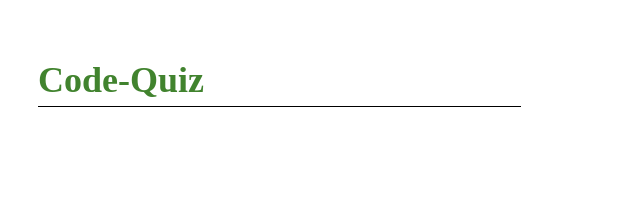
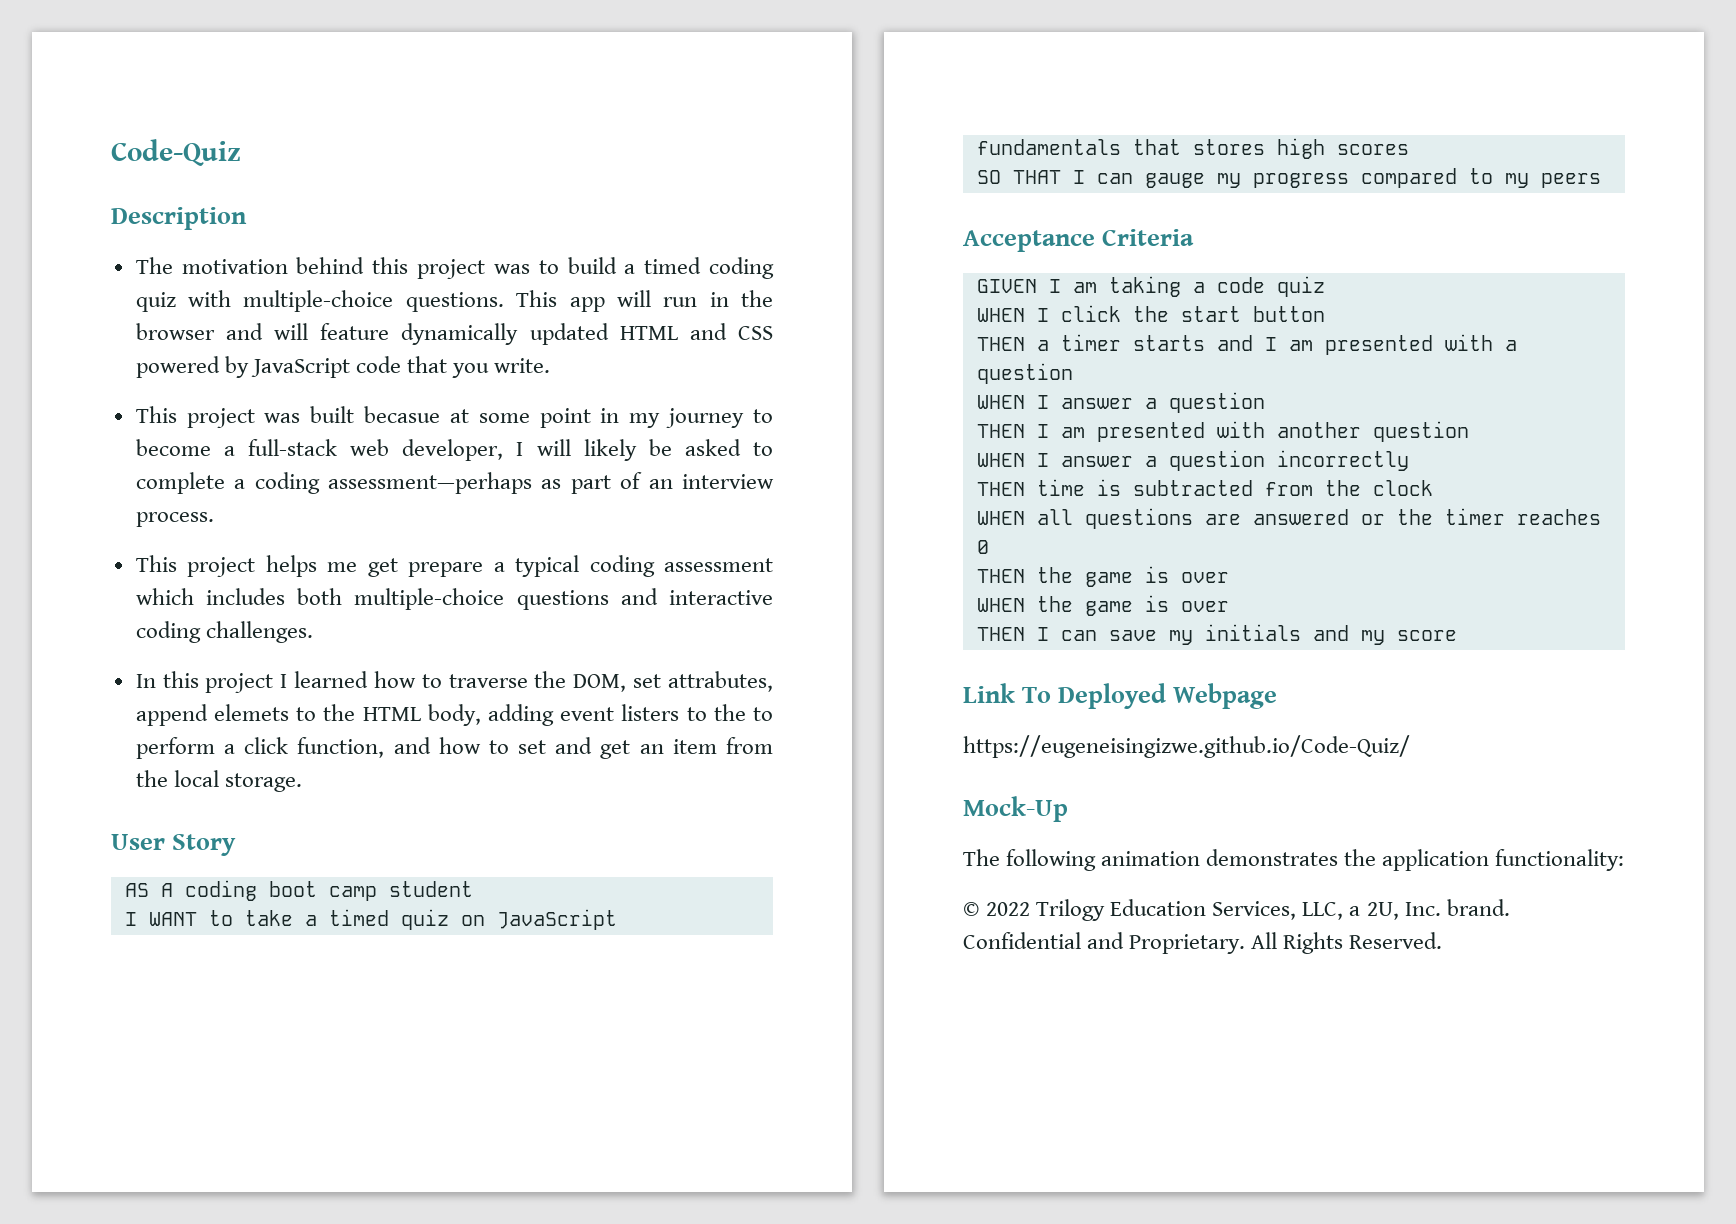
(204, 82) none -> [111,207,247,230] [135,257,774,279] [135,290,773,312] [135,323,773,345] [135,356,551,378] [135,406,773,428] [135,439,773,461] [135,472,774,494] [135,512,214,527] [135,555,773,577] [135,588,773,610] [135,621,313,643] [135,671,773,693] [135,704,773,726] [135,737,773,759] [135,770,302,792] [111,834,237,856] [124,880,473,901] [124,909,617,930] [976,138,1409,159] [976,168,1601,188] [963,229,1195,252] [976,276,1325,297] [976,305,1325,322] [976,334,1517,355] [976,363,1073,384] [976,392,1265,413] [976,421,1469,442] [976,450,1409,471] [976,479,1433,496] [976,508,1601,529] [976,540,989,554] [976,566,1229,587] [976,595,1229,616] [976,624,1457,645] [963,683,1278,709] [963,735,1410,758] [963,796,1068,822] [963,849,1625,871] [963,899,1510,921] [963,932,1443,954] // Description // The motivation behind this project was to build a timed coding quiz with multiple-choice questions. This app will run in the browser and will feature dynamically updated HTML and CSS powered by JavaScript code that you write. // This project was built becasue at some point in my journey to become a full-stack web developer, I will likely be asked to complete a coding assessment—perhaps as part of an interview process. // This project helps me get prepare a typical coding assessment which includes both multiple-choice questions and interactive coding challenges. // In this project I learned how to traverse the DOM, set attrabutes, append elemets to the HTML body, adding event listers to the to perform a click function, and how to set and get an item from the local storage. // User Story // AS A coding boot camp student // I WANT to take a timed quiz on JavaScript fundamentals that stores high scores // SO THAT I can gauge my progress compared to my peers // Acceptance Criteria // GIVEN I am taking a code quiz // WHEN I click the start button // THEN a timer starts and I am presented with a question // WHEN I answer a question // THEN I am presented with another question // WHEN I answer a question incorrectly // THEN time is subtracted from the clock // WHEN all questions are answered or the timer reaches 0 // THEN the game is over // WHEN the game is over // THEN I can save my initials and my score // Link To Deployed Webpage // https://eugeneisingizwe.github.io/Code-Quiz/ // Mock-Up // The following animation demonstrates the application functionality: // © 2022 Trilogy Education Services, LLC, a 2U, Inc. brand. Confidential and Proprietary. All Rights Reserved.

